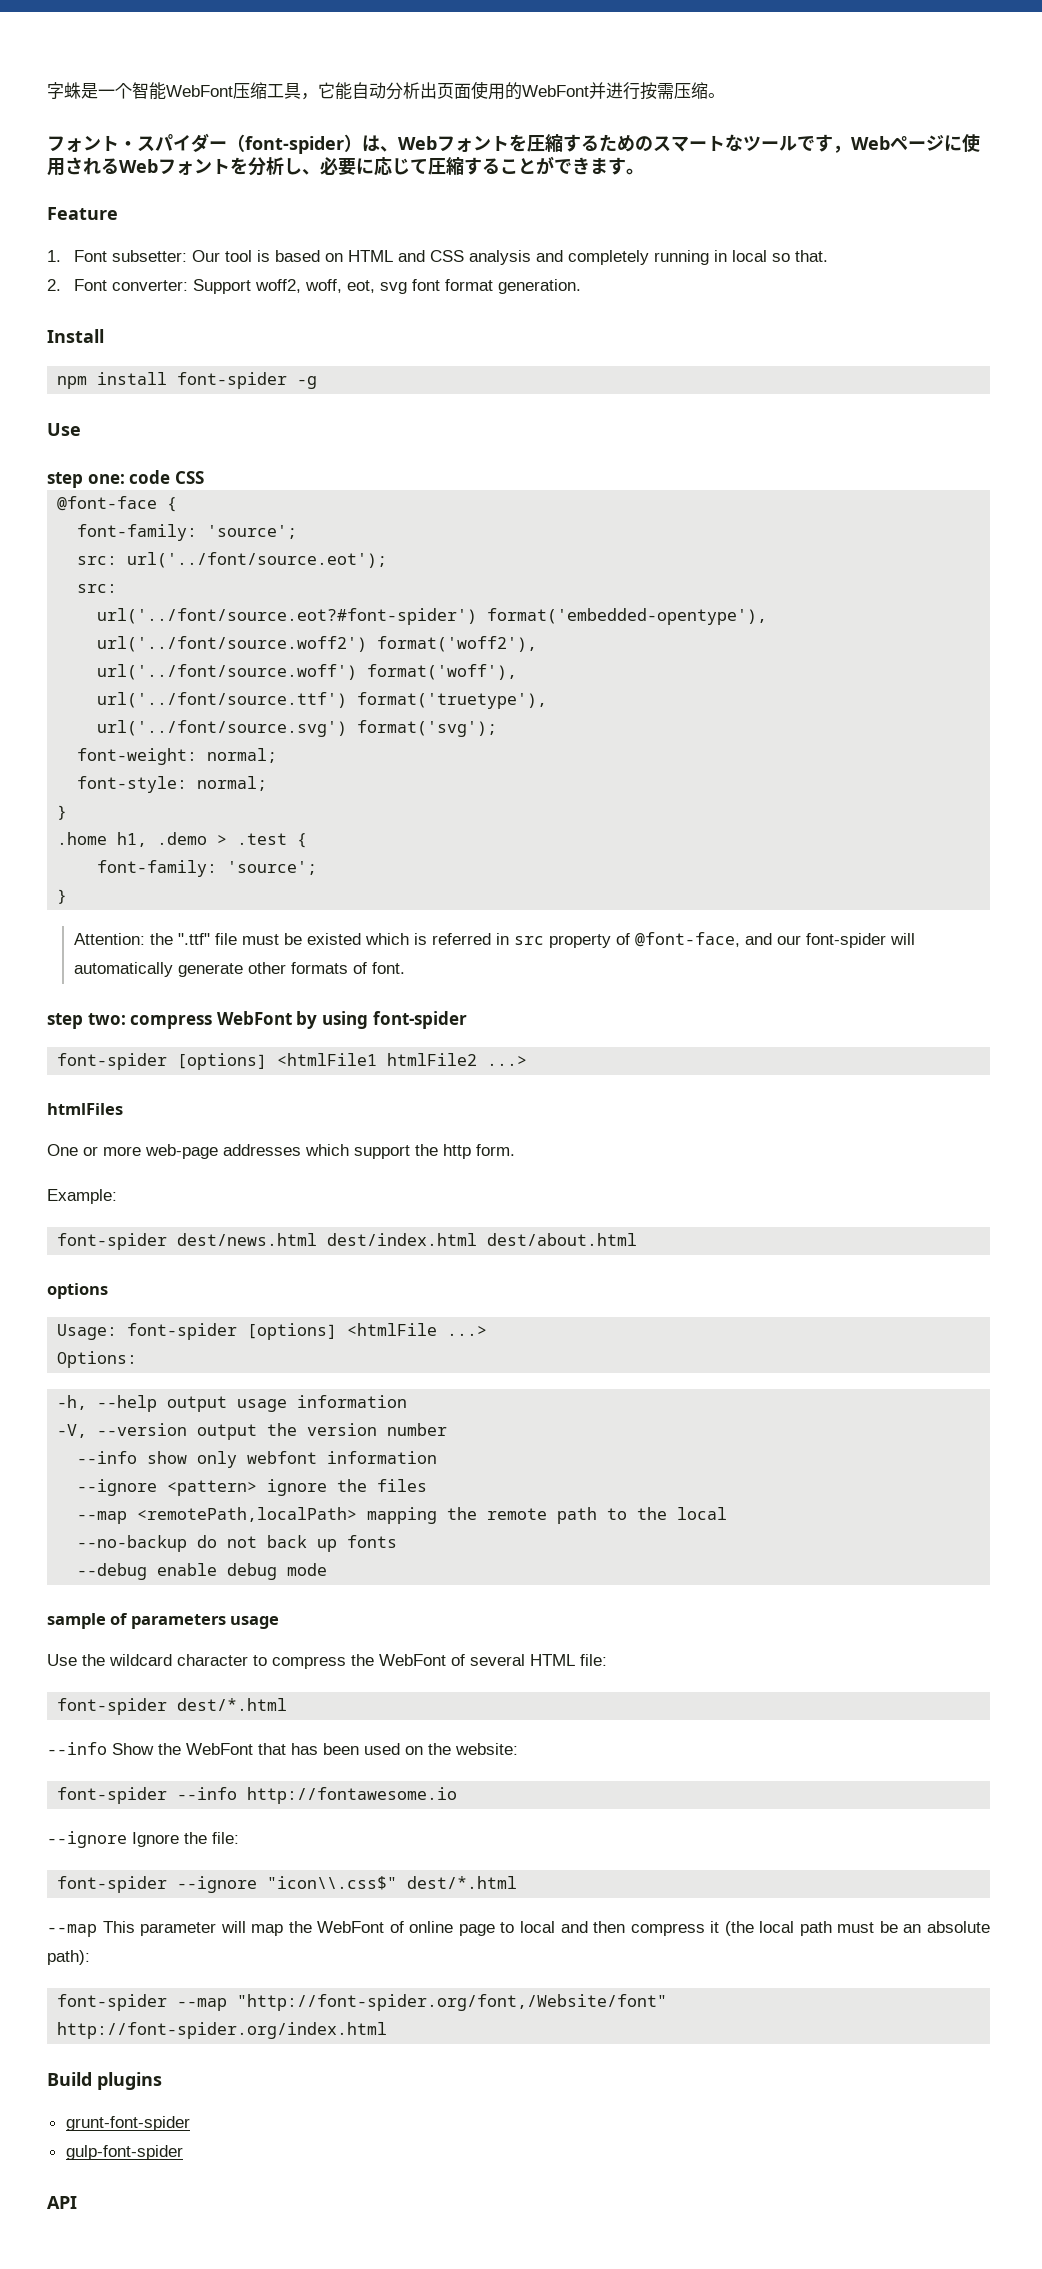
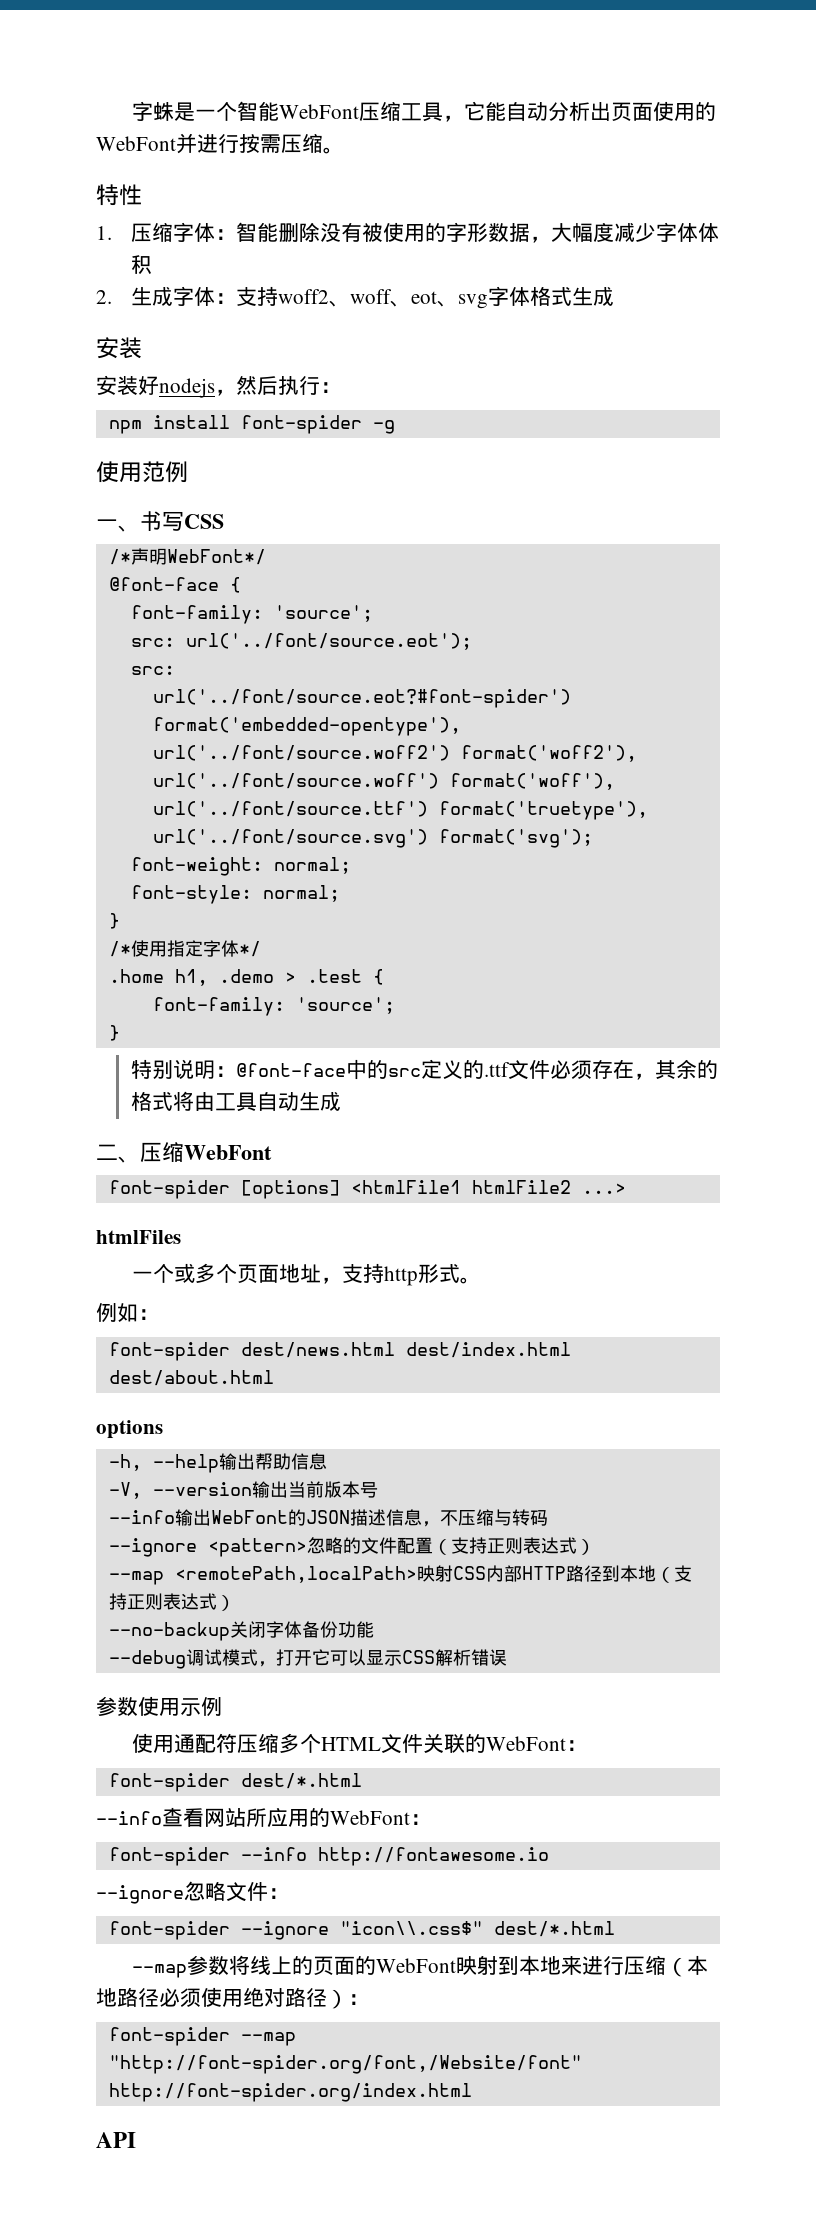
[47,133,980,154] [47,156,644,176] [47,207,118,220] [47,250,828,265] [47,279,581,294] [47,329,104,343] [57,372,318,389] [47,423,81,436] [47,470,204,488] フォント・スパイダー（font-spider）は、Webフォントを圧縮するためのスマートなツールです，Webページに使用されるWebフォントを分析し、必要に応じて圧縮することができます。 // Feature // 1. Font subsetter: Our tool is based on HTML and CSS analysis and completely running in local so that. // 2. Font converter: Support woff2, woff, eot, svg font format generation. // Install // npm install font-spider -g // Use // step one: code CSS -> [96,184,142,206] [96,222,719,243] [130,255,152,275] [96,286,614,309] [96,337,142,359] [96,375,341,398] [108,415,395,434] [96,461,188,483] [96,511,224,532] [108,548,266,565] 特性 // 1.压缩字体：智能删除没有被使用的字形数据，大幅度减少字体体积 // 2.生成字体：支持woff2、woff、eot、svg字体格式生成 // 安装 // 安装好nodejs，然后执行： // npm install font-spider -g // 使用范例 // 一、书写CSS // /*声明WebFont*/
(68, 812) none -> [108,940,261,957] // /*使用指定字体*/
[73,932,915,948] [73,962,405,977] [47,1011,467,1029] Attention: the ".ttf" file must be existed which is referred in src property of @font-face, and our font-spider will automatically generate other formats of font. // step two: compress WebFont by using font-spider -> [130,1059,718,1080] [130,1091,341,1112] [96,1142,272,1163] 特别说明：@font-face中的src定义的.ttf文件必须存在，其余的格式将由工具自动生成 // 二、压缩WebFont
[47,1144,515,1159] [47,1189,117,1204] One or more web-page addresses which support the http form. // Example: -> [131,1263,481,1286] [96,1303,159,1323] 一个或多个页面地址，支持http形式。 // 例如：
[57,1323,488,1340] [57,1351,138,1368] // Usage: font-spider [options] <htmlFile ...> // Options: -> (163, 1429) none
[167,1395,408,1412] output usage information -> [218,1453,327,1470] 输出帮助信息
[197,1423,448,1440] [77,1451,438,1468] [77,1479,428,1496] [77,1507,728,1524] [77,1535,398,1552] [77,1563,328,1580] [47,1613,280,1629] [47,1654,607,1669] [57,1698,288,1715] [47,1742,518,1755] output the version number // --info show only webfont information // --ignore <pattern> ignore the files // --map <remotePath,localPath> mapping the remote path to the local // --no-backup do not back up fonts // --debug enable debug mode // sample of parameters usage // Use the wildcard character to compress the WebFont of several HTML file: // font-spider dest/*.html // --info Show the WebFont that has been used on the website: -> [251,1481,378,1498] [108,1509,548,1527] [108,1537,595,1557] [108,1565,692,1585] [108,1593,235,1611] [108,1621,374,1641] [108,1649,507,1669] [96,1696,222,1717] [131,1733,587,1754] [108,1773,362,1792] [96,1807,431,1827] 输出当前版本号 // --info输出WebFont的JSON描述信息，不压缩与转码 // --ignore <pattern>忽略的文件配置（支持正则表达式） // --map <remotePath,localPath>映射CSS内部HTTP路径到本地（支持正则表达式） // --no-backup关闭字体备份功能 // --debug调试模式，打开它可以显示CSS解析错误 // 参数使用示例 // 使用通配符压缩多个HTML文件关联的WebFont： // font-spider dest/*.html // --info查看网站所应用的WebFont：
[132,1832,239,1847] Ignore the file: -> [184,1881,289,1902] 忽略文件：
[102,1921,990,1936] [47,1950,90,1965] This parameter will map the WebFont of online page to local and then compress it (the local path must be an absolute path): -> [186,1955,708,1977] [96,1987,369,2009] 参数将线上的页面的WebFont映射到本地来进行压缩（本地路径必须使用绝对路径）：
[47,2072,162,2090] [65,2116,190,2131] [65,2145,183,2160] // Build plugins // grunt-font-spider // gulp-font-spider -> (472, 2092) none

